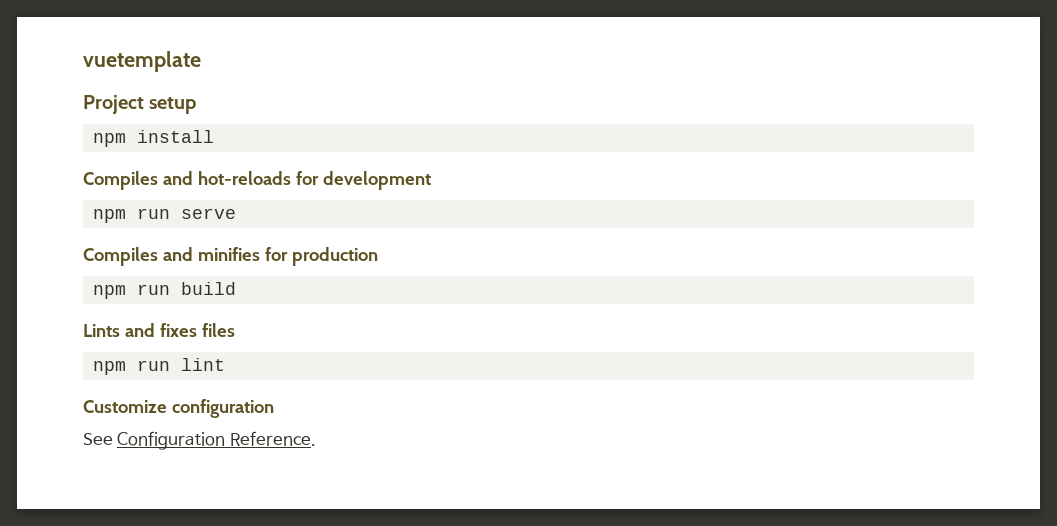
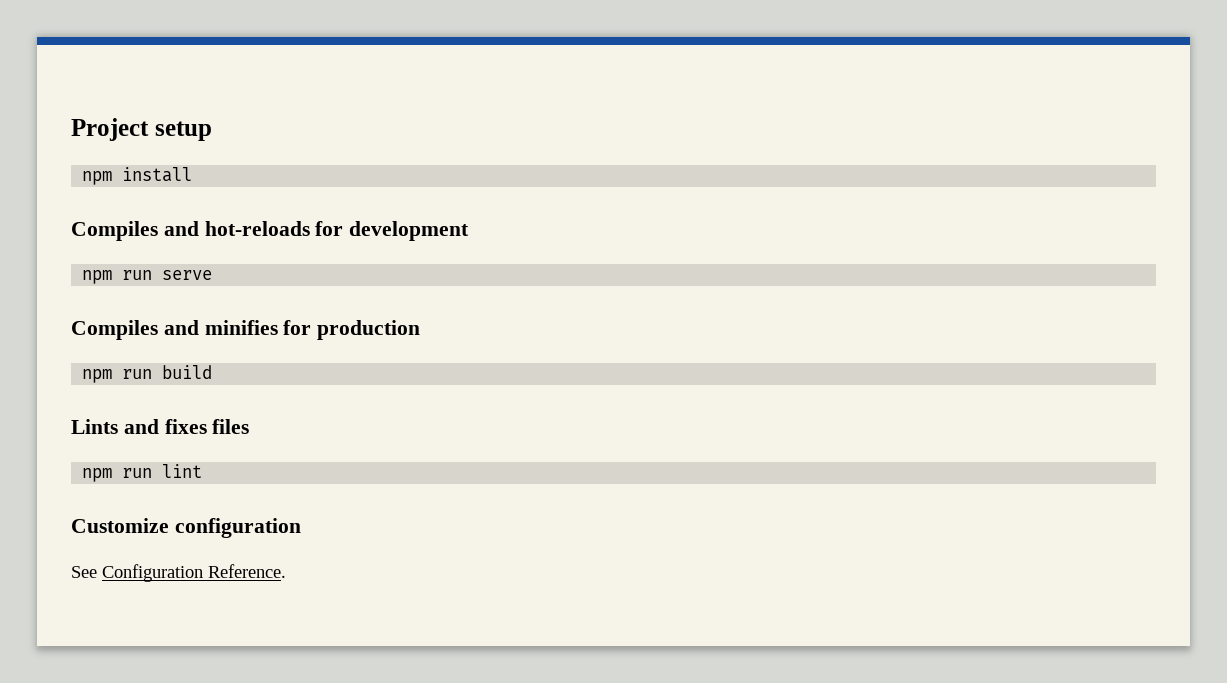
[83,51,201,72] vuetemplate // -> (71, 129) none

